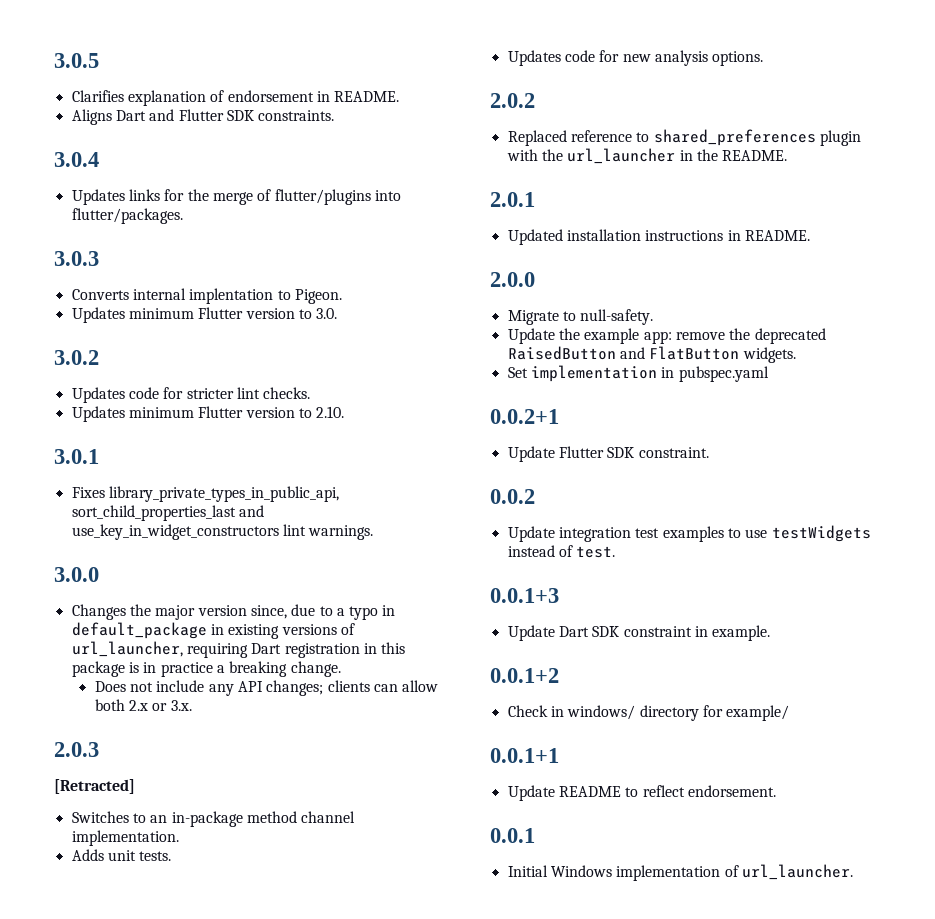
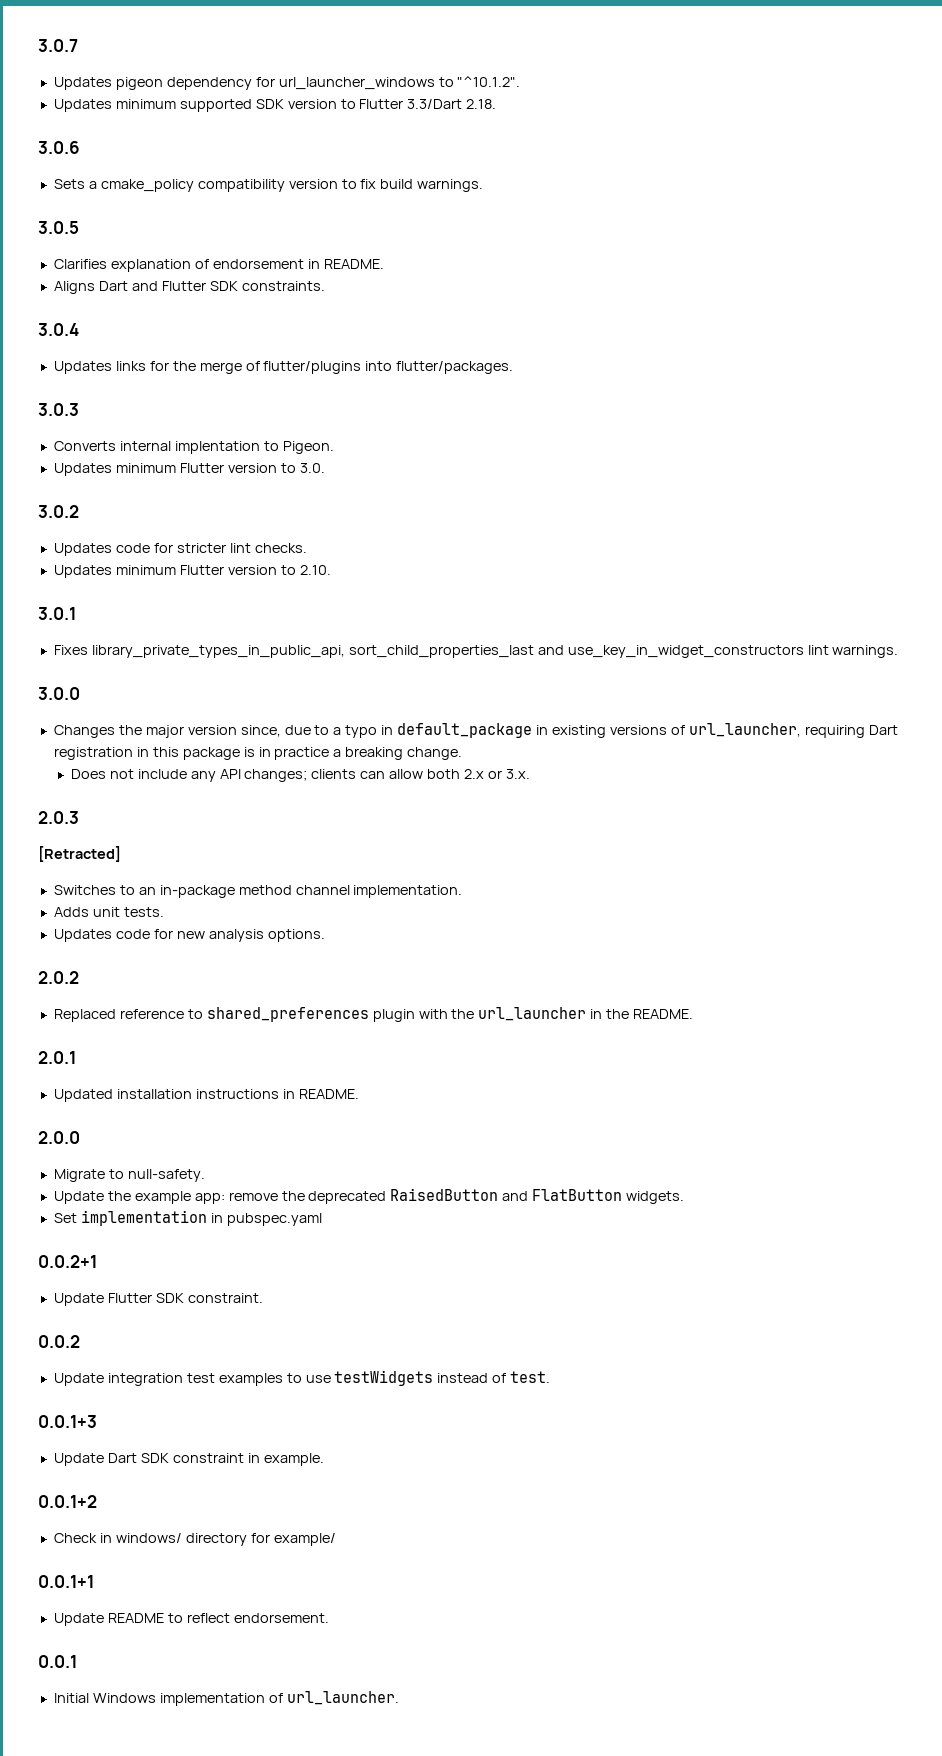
(54, 60) none -> [38,39,78,52] [53,76,521,90] [53,99,497,112] [38,141,80,154] [53,179,484,192] 3.0.7 // Updates pigeon dependency for url_launcher_windows to "^10.1.2". // Updates minimum supported SDK version to Flutter 3.3/Dart 2.18. // 3.0.6 // Sets a cmake_policy compatibility version to fix build warnings. //

